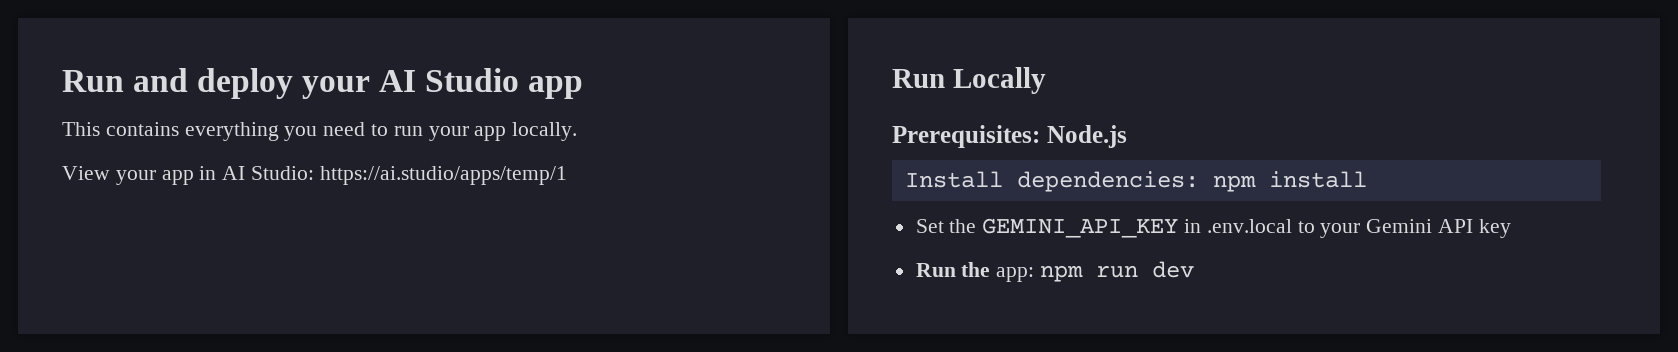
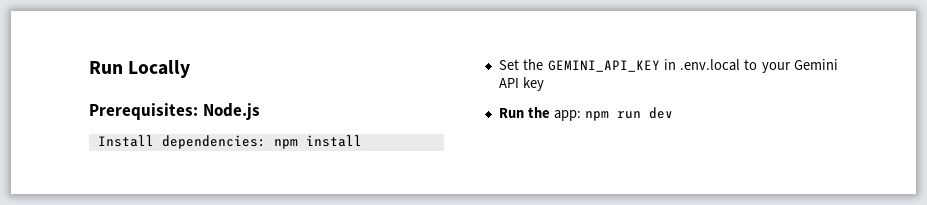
[62,68,584,99] [62,122,578,141] [62,166,567,185] [892,69,945,88] Run and deploy your AI Studio app // This contains everything you need to run your app locally. // View your app in AI Studio: https://ai.studio/apps/temp/1 // Run -> [89,61,123,74] Run

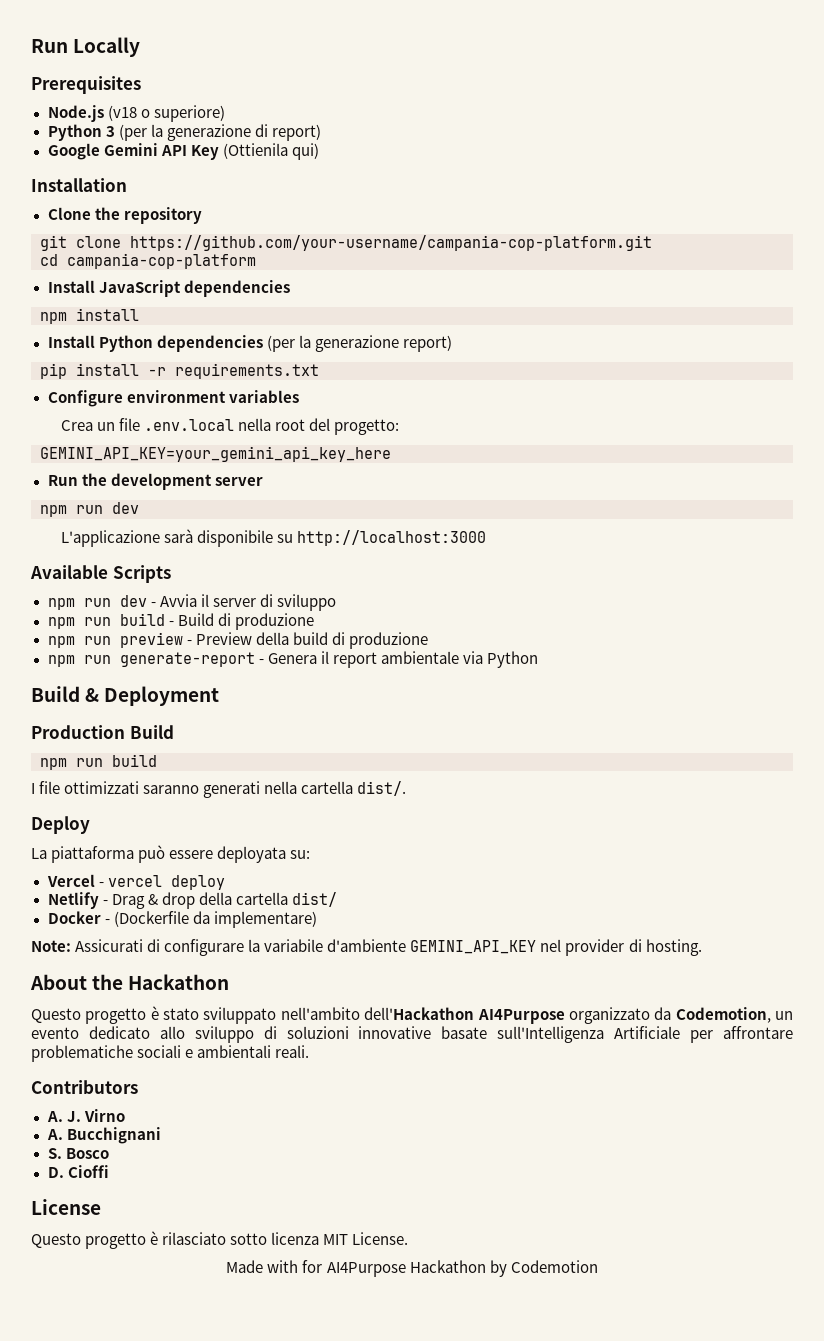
[89,103,198,120] Prerequisites: -> [31,76,141,94] Prerequisites //
[97,135,266,149] // Install dependencies: -> [107,105,225,122] [47,124,321,141] [47,143,319,160] [31,178,127,192] [47,207,202,224] [40,235,652,251] [40,253,256,269] [47,280,290,297] (v18 o superiore) // Python 3 (per la generazione di report) // Google Gemini API Key (Ottienila qui) // Installation // Clone the repository // git clone https://github.com/your-username/campania-cop-platform.git // cd campania-cop-platform // Install JavaScript dependencies //
[498,59,838,73] [498,77,544,91] Set the GEMINI_API_KEY in .env.local to your Gemini API key -> [47,335,452,352] [40,363,319,379] [47,390,299,407] [60,418,400,435] [40,446,391,462] Install Python dependencies (per la generazione report) // pip install -r requirements.txt // Configure environment variables // Crea un file .env.local nella root del progetto: // GEMINI_API_KEY=your_gemini_api_key_here
[553,107,673,121] app: npm run dev -> [110,473,263,490] [40,502,139,517] [60,529,486,547] [30,565,171,583] [47,594,336,611] [47,613,314,630] [47,632,428,649] [47,651,538,668] [31,686,220,706] [31,725,174,739] [40,754,157,770] [31,781,407,798] [31,816,90,834] [31,845,311,863] [46,874,225,890] [47,892,337,909] [47,911,317,928] [31,939,702,956] [30,974,230,990] [31,1006,794,1024] [31,1026,793,1043] [31,1045,310,1062] [31,1080,138,1094] [46,1109,125,1122] [46,1127,161,1144] [47,1148,109,1159] [47,1165,109,1178] [31,1199,101,1215] [31,1231,409,1249] [226,1260,598,1277] development server // npm run dev // L'applicazione sarà disponibile su http://localhost:3000 // Available Scripts // npm run dev - Avvia il server di sviluppo // npm run build - Build di produzione // npm run preview - Preview della build di produzione // npm run generate-report - Genera il report ambientale via Python // Build & Deployment // Production Build // npm run build // I file ottimizzati saranno generati nella cartella dist/. // Deploy // La piattaforma può essere deployata su: // Vercel - vercel deploy // Netlify - Drag & drop della cartella dist/ // Docker - (Dockerfile da implementare) // Note: Assicurati di configurare la variabile d'ambiente GEMINI_API_KEY nel provider di hosting. // About the Hackathon // Questo progetto è stato sviluppato nell'ambito dell'Hackathon AI4Purpose organizzato da Codemotion, un evento dedicato allo sviluppo di soluzioni innovative basate sull'Intelligenza Artificiale per affrontare problematiche sociali e ambientali reali. // Contributors // A. J. Virno // A. Bucchignani // S. Bosco // D. Cioffi // License // Questo progetto è rilasciato sotto licenza MIT License. // Made with for AI4Purpose Hackathon by Codemotion

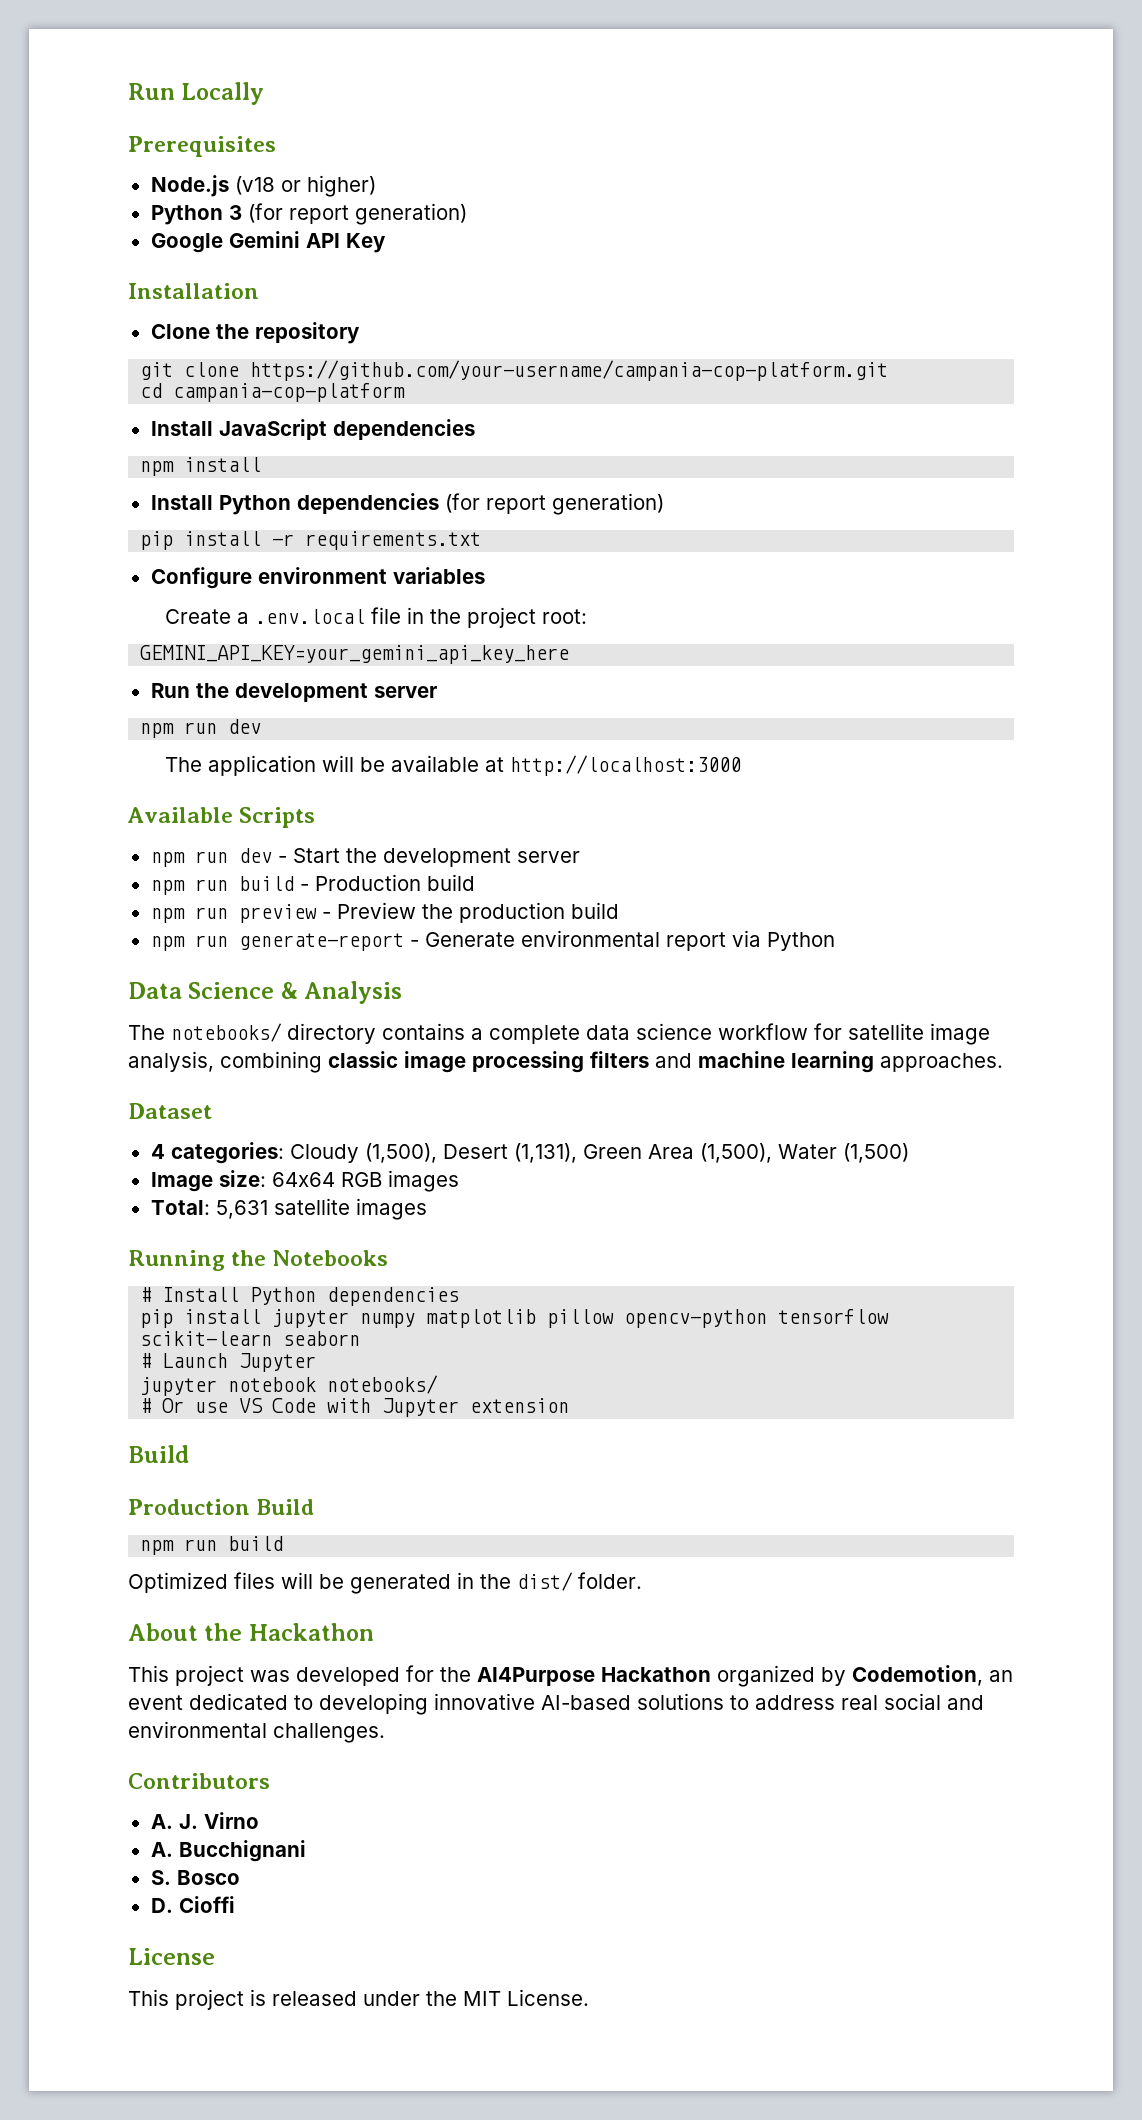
[140,105,225,122] o superiore) -> [280,175,376,197] or higher)
[118,124,321,141] (per la generazione di report) -> [247,203,467,225] (for report generation)
[222,143,319,160] (Ottienila qui) -> (386, 243) none
[266,335,452,352] (per la generazione report) -> [444,493,664,515] (for report generation)
[60,418,400,435] Crea un file .env.local nella root del progetto: -> [164,607,587,628] Create a .env.local file in the project root:
[60,529,293,547] L'applicazione sarà disponibile su -> [164,755,504,776] The application will be available at
[159,594,336,611] Avvia il server di sviluppo -> [292,848,580,867] Start the development server
[177,613,314,630] Build di produzione -> [314,874,475,891] Production build
[255,632,428,649] della build di produzione -> [421,902,619,923] the production build
[267,651,538,668] [31,686,220,706] Genera il report ambientale via Python // Build & Deployment -> [424,930,835,951] [128,981,403,1004] [128,1023,990,1045] [128,1051,1003,1073] [128,1103,212,1119] [150,1142,909,1164] [150,1170,459,1192] [150,1198,427,1220] [128,1250,389,1271] [140,1287,460,1306] [140,1309,890,1328] [140,1331,361,1346] [140,1353,317,1372] [140,1375,439,1396] [140,1398,570,1417] [128,1445,189,1463] Generate environmental report via Python // Data Science & Analysis // The notebooks/ directory contains a complete data science workflow for satellite image analysis, combining classic image processing filters and machine learning approaches. // Dataset // 4 categories: Cloudy (1,500), Desert (1,131), Green Area (1,500), Water (1,500) // Image size: 64x64 RGB images // Total: 5,631 satellite images // Running the Notebooks // # Install Python dependencies // pip install jupyter numpy matplotlib pillow opencv-python tensorflow scikit-learn seaborn // # Launch Jupyter // jupyter notebook notebooks/ // # Or use VS Code with Jupyter extension // Build
[31,781,407,798] [31,816,90,834] [31,845,311,863] [46,874,225,890] [47,892,337,909] [47,911,317,928] [31,939,702,956] [30,974,230,990] [31,1006,794,1024] [31,1026,793,1043] [31,1045,310,1062] I file ottimizzati saranno generati nella cartella dist/. // Deploy // La piattaforma può essere deployata su: // Vercel - vercel deploy // Netlify - Drag & drop della cartella dist/ // Docker - (Dockerfile da implementare) // Note: Assicurati di configurare la variabile d'ambiente GEMINI_API_KEY nel provider di hosting. // About the Hackathon // Questo progetto è stato sviluppato nell'ambito dell'Hackathon AI4Purpose organizzato da Codemotion, un evento dedicato allo sviluppo di soluzioni innovative basate sull'Intelligenza Artificiale per affrontare problematiche sociali e ambientali reali. -> [128,1572,642,1594] [128,1623,374,1641] [128,1665,1013,1687] [128,1693,984,1715] [128,1721,385,1743] Optimized files will be generated in the dist/ folder. // About the Hackathon // This project was developed for the AI4Purpose Hackathon organized by Codemotion, an event dedicated to developing innovative AI-based solutions to address real social and environmental challenges.
[31,1231,409,1249] [226,1260,598,1277] Questo progetto è rilasciato sotto licenza MIT License. // Made with for AI4Purpose Hackathon by Codemotion -> [128,1989,589,2010] This project is released under the MIT License.

